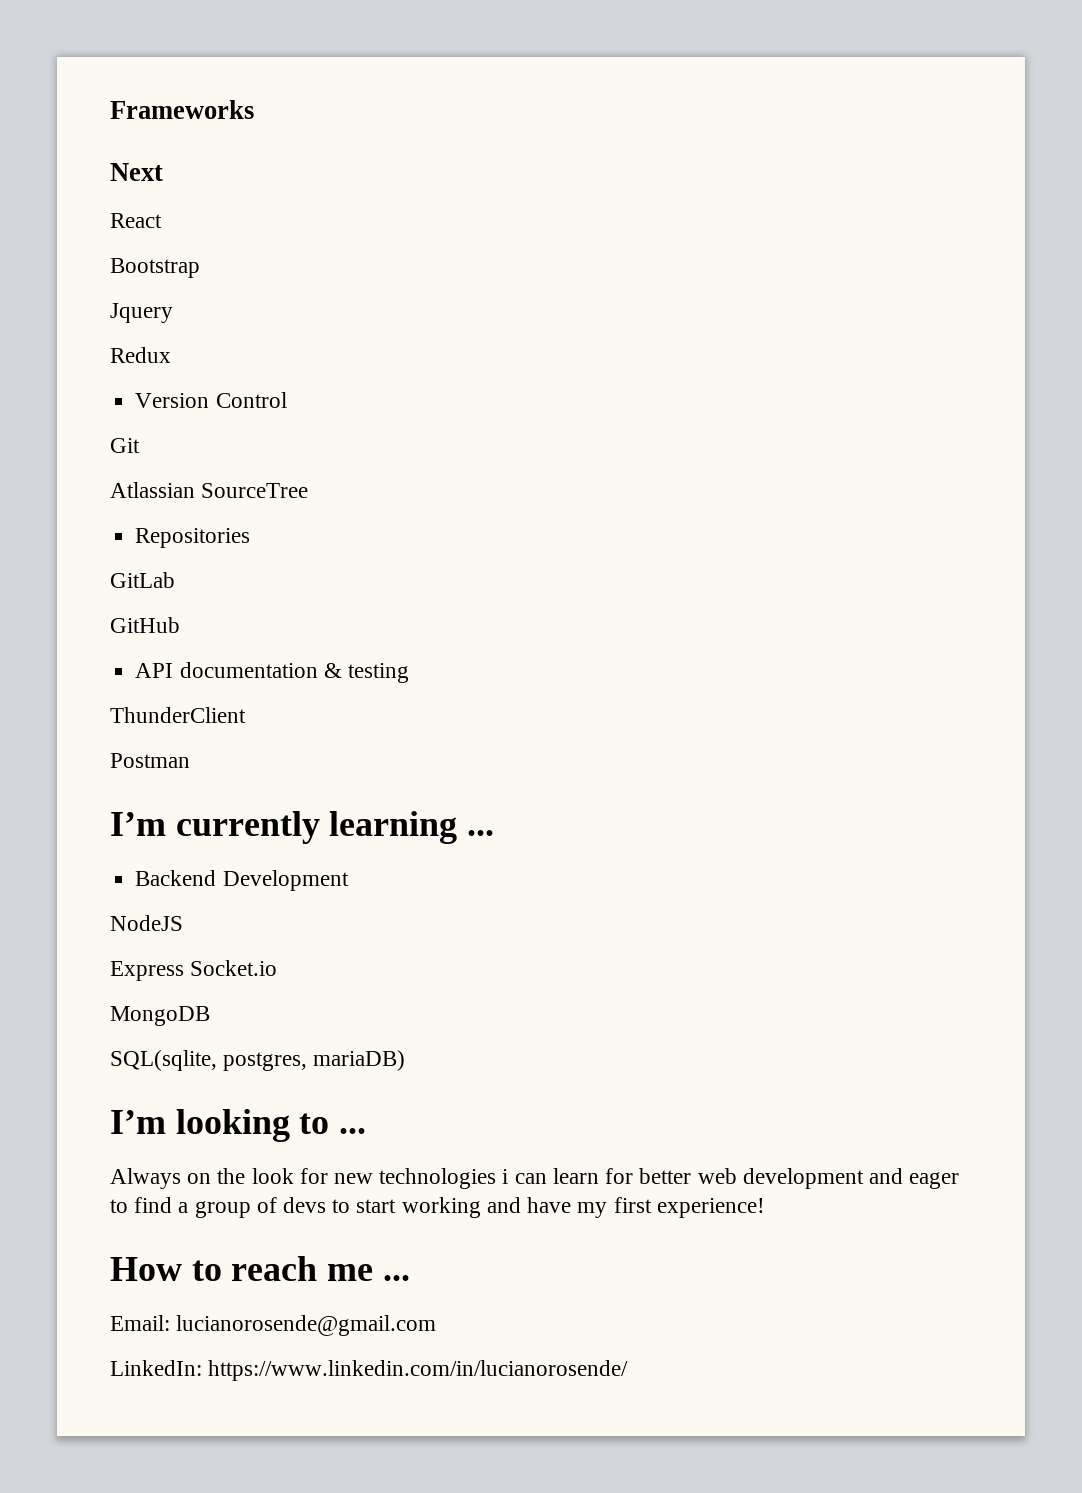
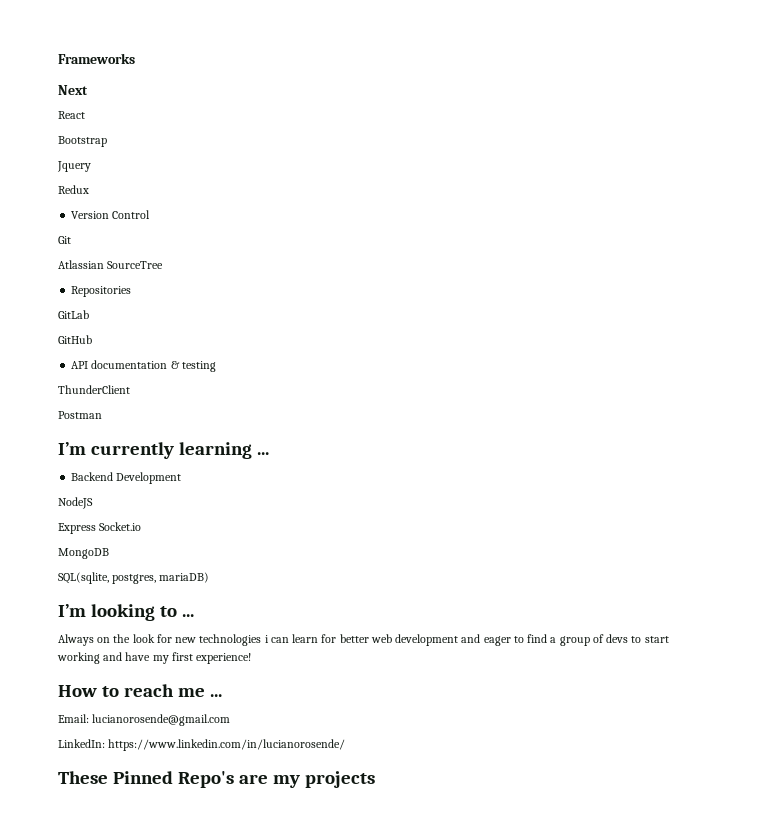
(629, 1370) none -> [58,771,375,788] // These Pinned Repo's are my projects

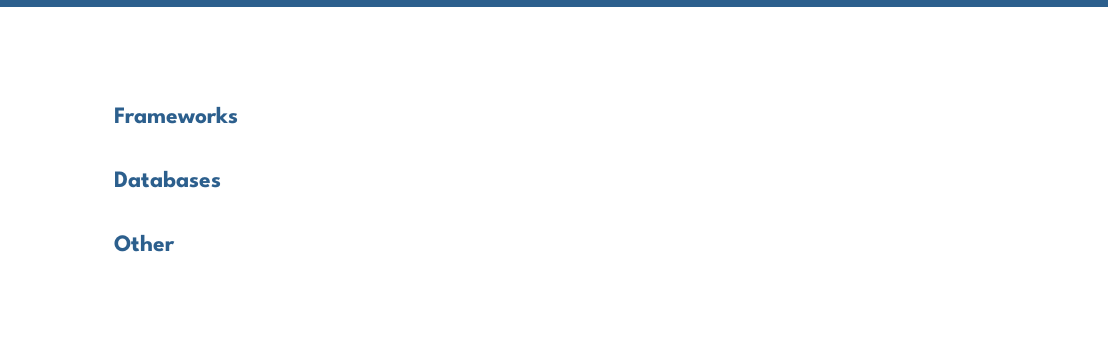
[58,85,88,95] [58,111,85,119] [58,136,107,147] [57,161,91,172] [58,185,89,194] [71,210,151,219] [58,236,71,244] [58,260,164,269] [71,286,132,297] [58,310,89,319] [58,335,92,344] [71,360,216,372] [58,385,130,394] [58,411,102,419] [58,442,269,459] [71,472,182,484] [58,497,93,509] [58,522,142,534] [58,548,109,559] [58,572,210,584] [58,604,194,621] [58,634,669,646] [57,652,252,664] [58,684,222,697] [58,714,231,726] [58,739,346,751] [58,771,375,788] Next // React // Bootstrap // Jquery // Redux // Version Control // Git // Atlassian SourceTree // Repositories // GitLab // GitHub // API documentation & testing // ThunderClient // Postman // I’m currently learning ... // Backend Development // NodeJS // Express Socket.io // MongoDB // SQL(sqlite, postgres, mariaDB) // I’m looking to ... // Always on the look for new technologies i can learn for better web development and eager to find a group of devs to start working and have my first experience! // How to reach me ... // Email: lucianorosende@gmail.com // LinkedIn: https://www.linkedin.com/in/lucianorosende/ // These Pinned Repo's are my projects -> [114,170,221,188] [114,234,175,252] Databases // Other

